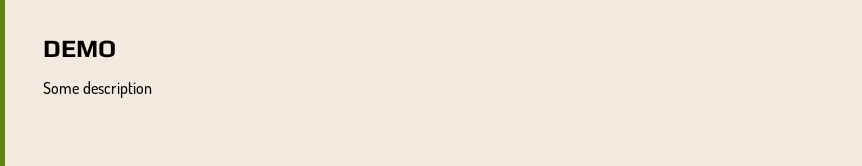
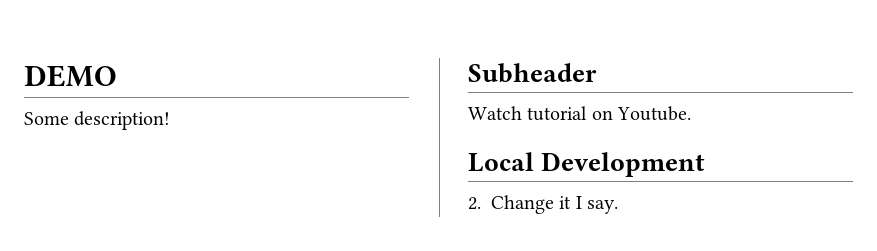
[83,81,153,98] description -> [74,111,171,130] [468,63,597,83] [468,106,692,121] [468,152,706,177] [468,195,619,214] description! // Subheader // Watch tutorial on Youtube. // Local Development // 2. Change it I say.

